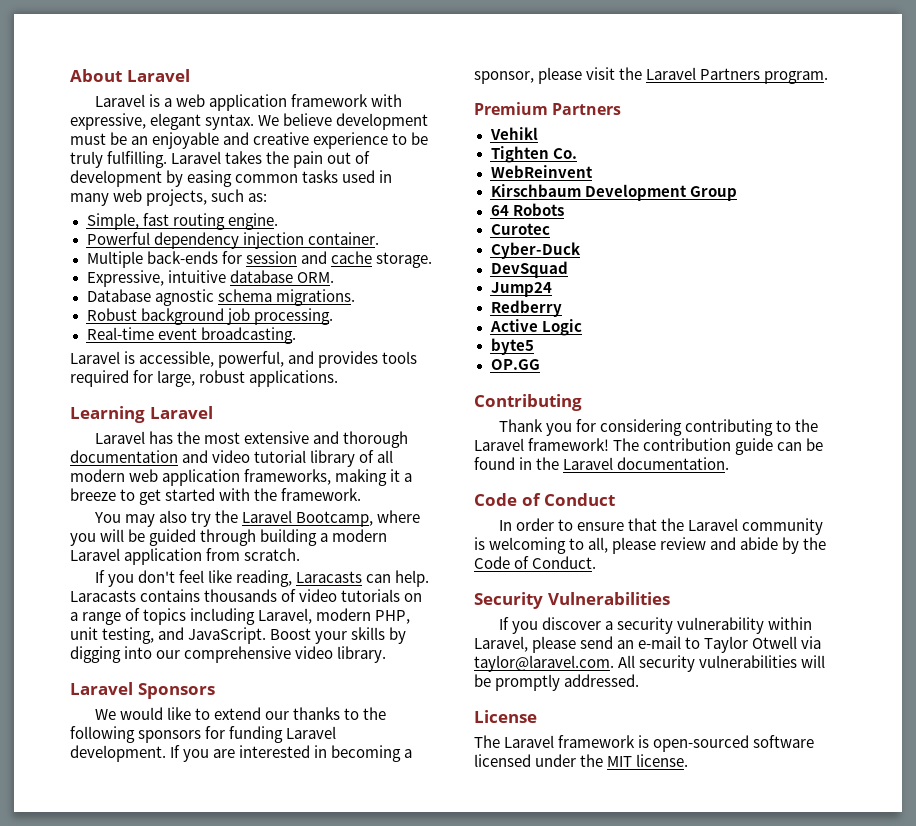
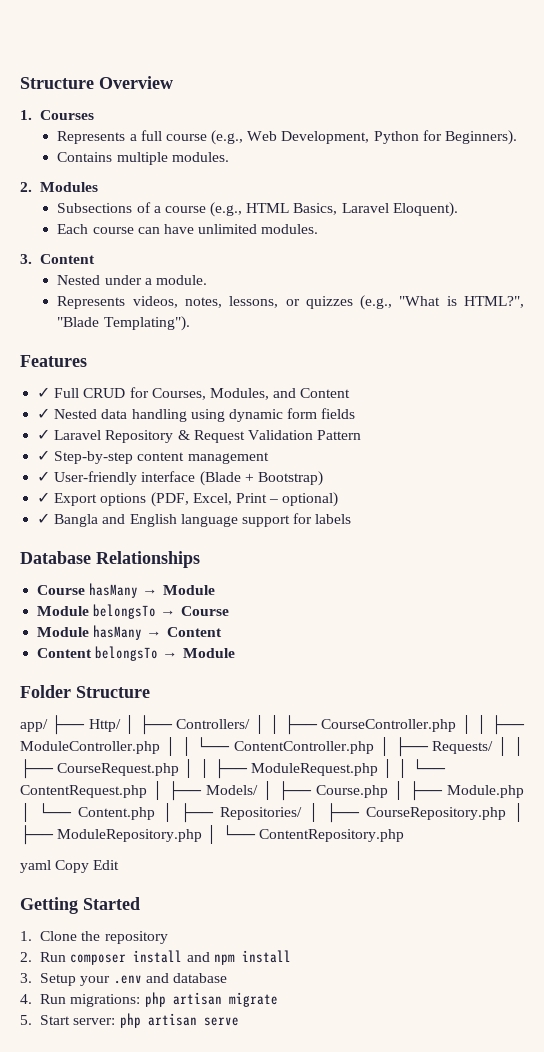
[70,69,190,82] [94,94,403,111] [70,113,429,130] [70,132,429,149] [70,151,371,168] [70,170,393,187] [70,189,268,206] [86,213,278,230] [86,232,379,249] [86,251,432,268] [86,270,334,287] [86,289,355,306] [86,308,333,325] [86,327,296,344] [70,351,418,368] [70,370,339,387] [70,406,213,423] [94,431,409,448] [70,450,394,467] [70,469,413,486] [70,488,362,505] [93,510,421,527] [70,529,388,546] [70,548,301,565] [94,570,430,587] [70,589,423,602] [70,608,411,625] [70,627,407,644] [70,646,387,663] [70,682,215,699] [94,707,387,720] [70,726,337,743] [70,745,413,762] [474,67,829,84] [474,102,622,115] [489,127,538,140] [490,146,577,163] [490,165,593,178] [490,184,737,201] [490,203,564,216] [490,223,550,235] [490,242,580,259] [490,261,568,278] [490,282,552,297] [490,300,562,317] [489,319,582,336] [490,338,534,355] [490,359,540,370] [474,394,582,411] [498,419,819,436] [474,438,824,455] [474,457,730,470] [474,493,616,506] [498,518,824,535] [474,537,827,554] [474,556,597,569] [474,592,670,609] [498,617,813,634] [474,636,822,653] [474,655,826,672] [474,674,640,691] [474,710,537,723] [474,735,815,752] [474,754,689,767] About Laravel // Laravel is a web application framework with expressive, elegant syntax. We believe development must be an enjoyable and creative experience to be truly fulfilling. Laravel takes the pain out of development by easing common tasks used in many web projects, such as: // Simple, fast routing engine. // Powerful dependency injection container. // Multiple back-ends for session and cache storage. // Expressive, intuitive database ORM. // Database agnostic schema migrations. // Robust background job processing. // Real-time event broadcasting. // Laravel is accessible, powerful, and provides tools required for large, robust applications. // Learning Laravel // Laravel has the most extensive and thorough documentation and video tutorial library of all modern web application frameworks, making it a breeze to get started with the framework. // You may also try the Laravel Bootcamp, where you will be guided through building a modern Laravel application from scratch. // If you don't feel like reading, Laracasts can help. Laracasts contains thousands of video tutorials on a range of topics including Laravel, modern PHP, unit testing, and JavaScript. Boost your skills by digging into our comprehensive video library. // Laravel Sponsors // We would like to extend our thanks to the following sponsors for funding Laravel development. If you are interested in becoming a sponsor, please visit the Laravel Partners program. // Premium Partners // Vehikl // Tighten Co. // WebReinvent // Kirschbaum Development Group // 64 Robots // Curotec // Cyber-Duck // DevSquad // Jump24 // Redberry // Active Logic // byte5 // OP.GG // Contributing // Thank you for considering contributing to the Laravel framework! The contribution guide can be found in the Laravel documentation. // Code of Conduct // In order to ensure that the Laravel community is welcoming to all, please review and abide by the Code of Conduct. // Security Vulnerabilities // If you discover a security vulnerability within Laravel, please send an e-mail to Taylor Otwell via taylor@laravel.com. All security vulnerabilities will be promptly addressed. // License // The Laravel framework is open-sourced software licensed under the MIT license. -> [20,76,173,89] [20,110,95,120] [57,130,517,145] [57,152,229,165] [20,182,99,192] [57,202,458,217] [57,224,319,234] [20,254,96,264] [57,275,207,285] [57,295,525,310] [57,316,190,331] [20,355,87,367] [37,387,351,400] [37,408,356,422] [37,429,362,443] [37,450,269,464] [37,471,323,486] [37,492,339,507] [37,513,352,527] [20,551,200,568] [37,583,215,598] [37,604,229,619] [37,625,222,640] [37,646,235,661] [20,685,150,698] [20,715,525,735] [20,737,524,757] [20,759,447,779] [20,781,524,801] [20,803,524,823] [20,825,404,845] [20,860,120,873] [20,897,140,914] [20,931,168,944] [20,950,291,965] [20,973,228,986] [20,992,278,1007] [20,1013,239,1028] Structure Overview // 1. Courses // Represents a full course (e.g., Web Development, Python for Beginners). // Contains multiple modules. // 2. Modules // Subsections of a course (e.g., HTML Basics, Laravel Eloquent). // Each course can have unlimited modules. // 3. Content // Nested under a module. // Represents videos, notes, lessons, or quizzes (e.g., "What is HTML?", "Blade Templating"). // Features // ✓ Full CRUD for Courses, Modules, and Content // ✓ Nested data handling using dynamic form fields // ✓ Laravel Repository & Request Validation Pattern // ✓ Step-by-step content management // ✓ User-friendly interface (Blade + Bootstrap) // ✓ Export options (PDF, Excel, Print – optional) // ✓ Bangla and English language support for labels // Database Relationships // Course hasMany → Module // Module belongsTo → Course // Module hasMany → Content // Content belongsTo → Module // Folder Structure // app/ ├── Http/ │ ├── Controllers/ │ │ ├── CourseController.php │ │ ├── ModuleController.php │ │ └── ContentController.php │ ├── Requests/ │ │ ├── CourseRequest.php │ │ ├── ModuleRequest.php │ │ └── ContentRequest.php │ ├── Models/ │ ├── Course.php │ ├── Module.php │ └── Content.php │ ├── Repositories/ │ ├── CourseRepository.php │ ├── ModuleRepository.php │ └── ContentRepository.php // yaml Copy Edit // Getting Started // 1. Clone the repository // 2. Run composer install and npm install // 3. Setup your .env and database // 4. Run migrations: php artisan migrate // 5. Start server: php artisan serve

